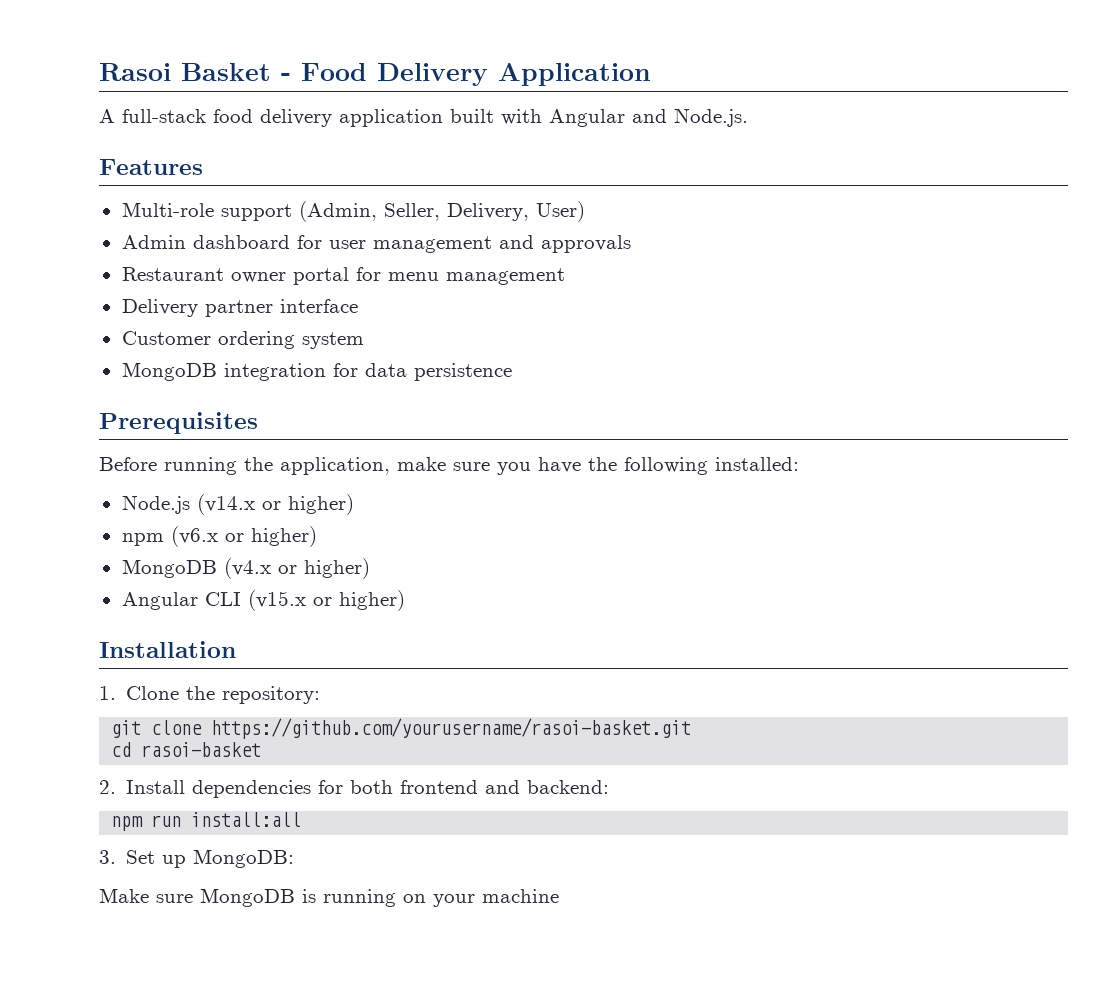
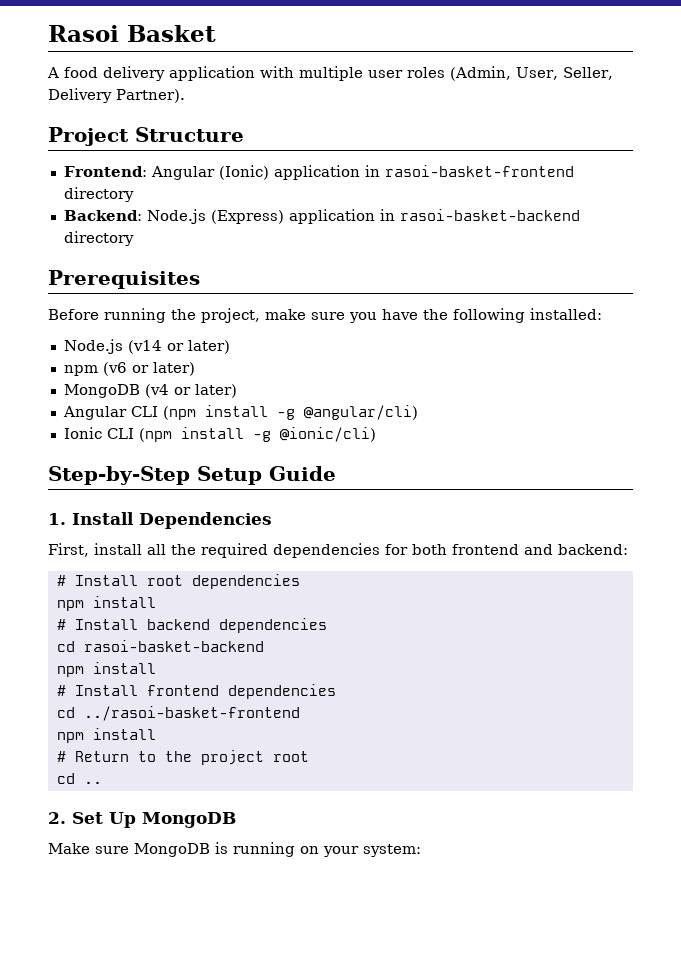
[281,63,651,86] - Food Delivery Application -> (216, 33) none
[122,109,206,123] full-stack -> (59, 72) none
[450,108,748,127] [99,159,203,175] [121,201,585,222] [121,235,631,253] [121,267,565,285] [121,299,358,317] [121,331,364,349] [121,362,512,381] built with Angular and Node.js. // Features // Multi-role support (Admin, Seller, Delivery, User) // Admin dashboard for user management and approvals // Restaurant owner portal for menu management // Delivery partner interface // Customer ordering system // MongoDB integration for data persistence -> [260,66,613,81] [48,88,185,103] [48,127,244,146] [63,165,574,180] [63,187,134,202] [63,209,580,224] [63,231,134,246] with multiple user roles (Admin, User, Seller, Delivery Partner). // Project Structure // Frontend: Angular (Ionic) application in rasoi-basket-frontend directory // Backend: Node.js (Express) application in rasoi-basket-backend directory
[280,457,390,475] application, -> [201,308,260,323] project,
[196,494,354,515] [121,526,317,547] [121,558,370,579] [121,590,405,611] [99,641,236,658] [99,686,321,704] [111,718,692,739] [111,742,262,757] [99,780,186,794] (v14.x or higher) // npm (v6.x or higher) // MongoDB (v4.x or higher) // Angular CLI (v15.x or higher) // Installation // 1. Clone the repository: // git clone https://github.com/yourusername/rasoi-basket.git // cd rasoi-basket // 2. Install -> [127,340,230,354] [63,362,195,376] [63,384,237,398] [62,405,418,420] [63,427,376,442] [48,466,336,485] [48,512,272,529] [48,543,268,558] (v14 or later) // npm (v6 or later) // MongoDB (v4 or later) // Angular CLI (npm install -g @angular/cli) // Ionic CLI (npm install -g @ionic/cli) // Step-by-Step Setup Guide // 1. Install Dependencies // First, install all the required
[111,812,302,831] [99,849,295,868] npm run install:all // 3. Set up MongoDB: -> [56,574,300,589] [56,596,156,611] [56,618,327,633] [56,640,264,652] [56,662,156,677] [56,684,336,699] [56,706,300,721] [56,728,156,743] [56,750,309,765] [56,773,102,784] [48,812,236,828] # Install root dependencies // npm install // # Install backend dependencies // cd rasoi-basket-backend // npm install // # Install frontend dependencies // cd ../rasoi-basket-frontend // npm install // # Return to the project root // cd .. // 2. Set Up MongoDB
[482,889,559,903] machine -> [363,844,421,857] system:

